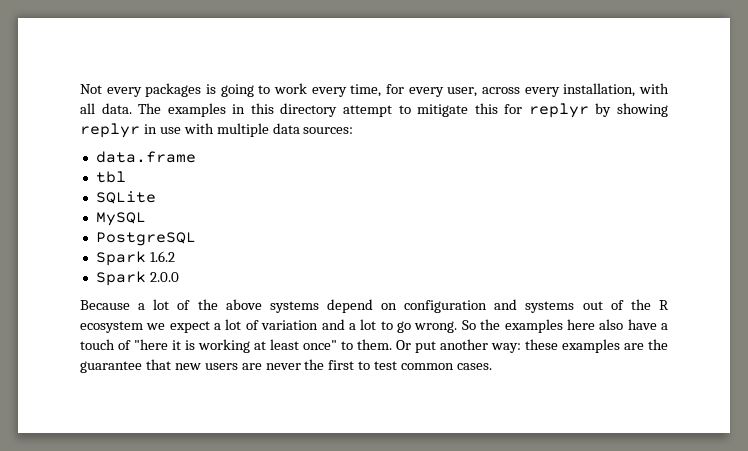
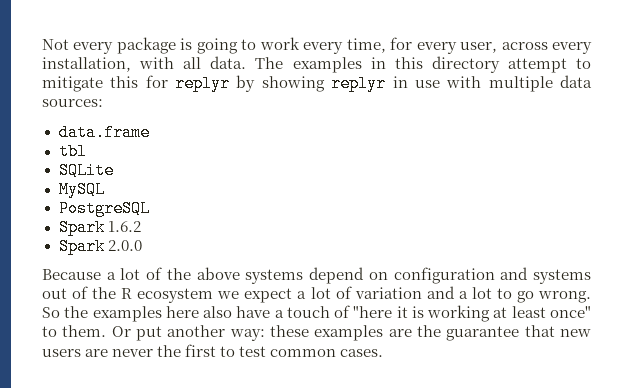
[145,83,202,97] packages -> [116,37,176,54] package

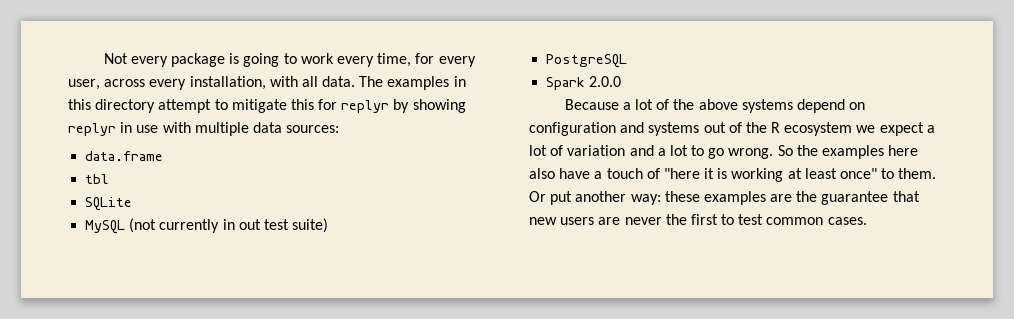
(105, 189) none -> [129,218,329,233] (not currently in out test suite)
[58,219,141,236] // Spark 1.6.2 -> (628, 61) none

